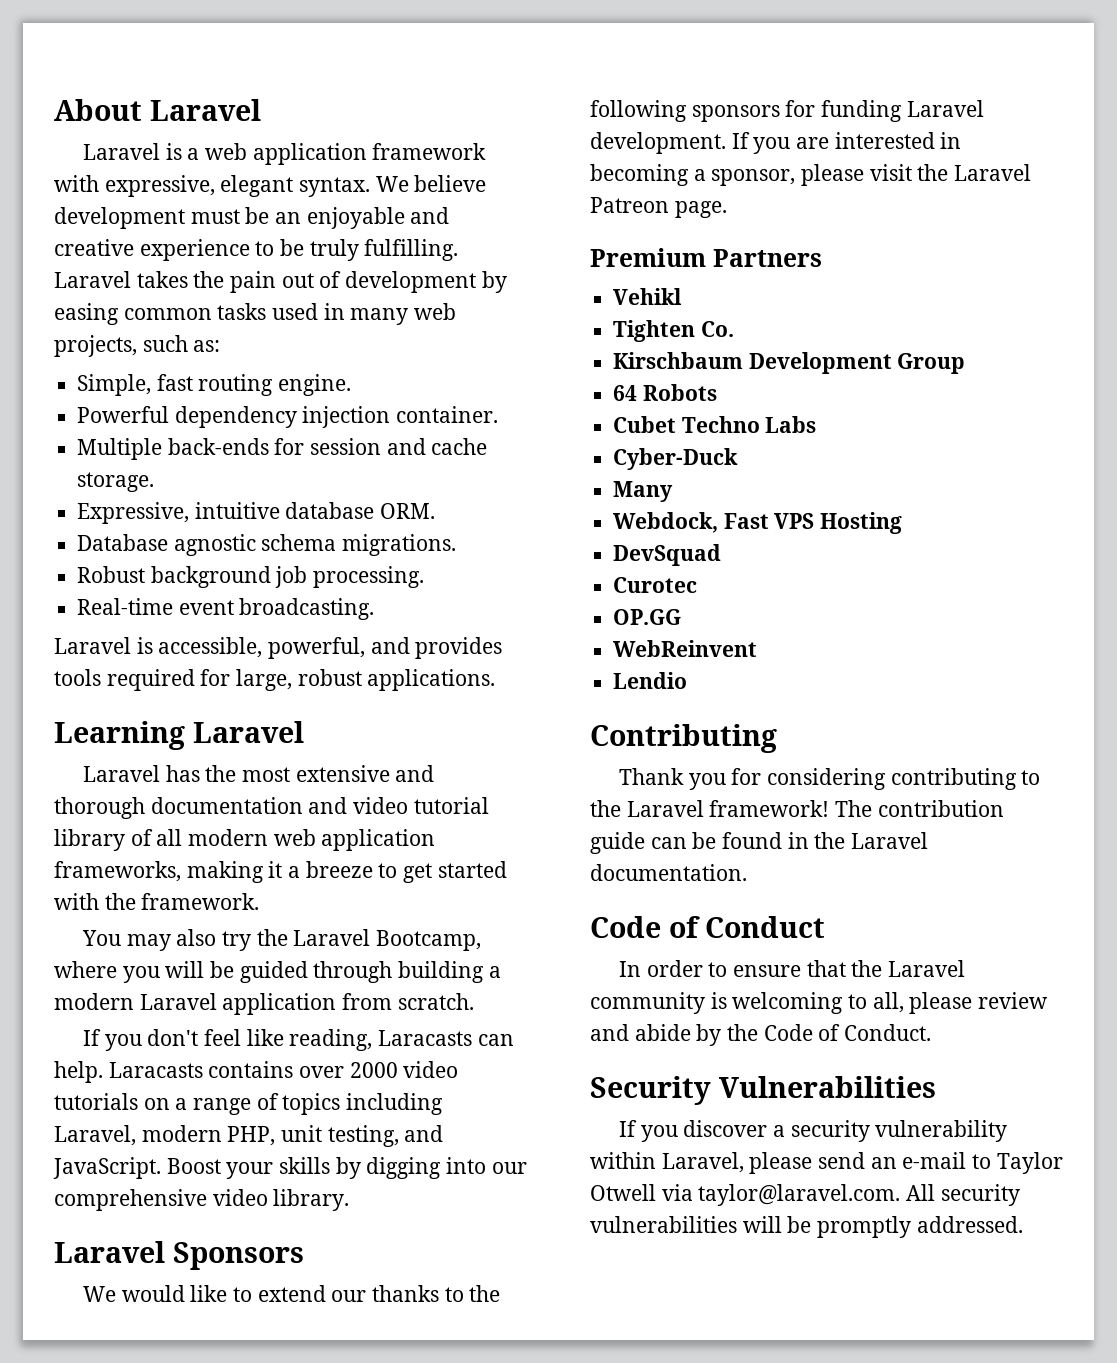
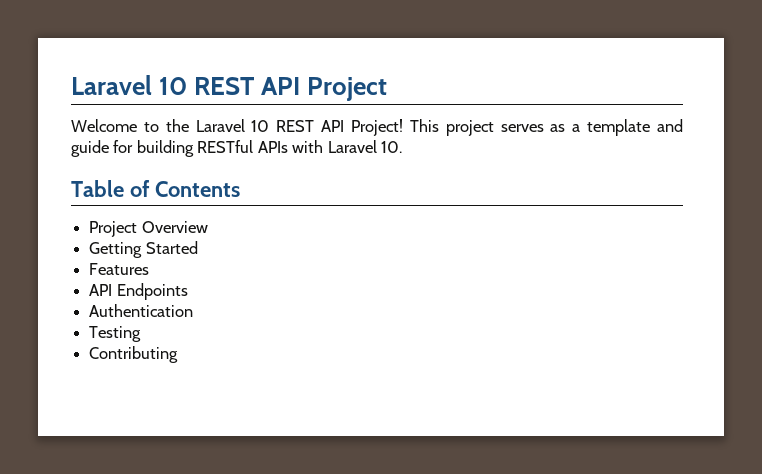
[54,99,261,121] [83,143,487,165] [54,175,487,197] [54,207,450,229] [54,239,459,261] [54,271,507,293] [54,303,457,325] [54,335,221,357] [77,374,352,396] [77,406,499,428] [77,438,488,460] [77,472,155,492] [77,502,436,524] [77,534,457,556] [77,566,425,588] [77,598,375,620] [54,637,503,659] [54,669,496,691] [54,721,304,750] [83,765,435,782] [54,797,489,819] [54,829,436,851] [54,861,507,883] [54,893,260,910] [82,929,482,951] [54,961,501,983] [54,993,474,1015] [83,1029,514,1051] [54,1061,459,1083] [54,1093,444,1115] [54,1125,444,1147] [53,1157,527,1179] [54,1189,350,1211] [54,1241,304,1270] [83,1285,501,1302] [590,100,984,122] [590,132,962,154] [590,164,1032,186] [590,197,727,218] [590,248,822,267] [613,288,683,305] [613,320,734,342] [613,352,966,374] [613,384,717,401] [613,416,817,433] [613,448,739,470] [613,481,674,502] [613,512,903,534] [613,544,722,566] [613,577,698,593] [613,609,682,625] [613,640,758,657] [613,672,688,689] [590,724,777,753] [619,768,1041,790] [590,800,1004,817] [590,832,929,854] [590,864,747,881] [590,916,826,938] [619,960,966,977] [590,992,1049,1014] [590,1024,932,1046] [590,1076,936,1105] [619,1120,1008,1142] [590,1152,1063,1174] [590,1184,1020,1206] [590,1216,1023,1238] About Laravel // Laravel is a web application framework with expressive, elegant syntax. We believe development must be an enjoyable and creative experience to be truly fulfilling. Laravel takes the pain out of development by easing common tasks used in many web projects, such as: // Simple, fast routing engine. // Powerful dependency injection container. // Multiple back-ends for session and cache storage. // Expressive, intuitive database ORM. // Database agnostic schema migrations. // Robust background job processing. // Real-time event broadcasting. // Laravel is accessible, powerful, and provides tools required for large, robust applications. // Learning Laravel // Laravel has the most extensive and thorough documentation and video tutorial library of all modern web application frameworks, making it a breeze to get started with the framework. // You may also try the Laravel Bootcamp, where you will be guided through building a modern Laravel application from scratch. // If you don't feel like reading, Laracasts can help. Laracasts contains over 2000 video tutorials on a range of topics including Laravel, modern PHP, unit testing, and JavaScript. Boost your skills by digging into our comprehensive video library. // Laravel Sponsors // We would like to extend our thanks to the following sponsors for funding Laravel development. If you are interested in becoming a sponsor, please visit the Laravel Patreon page. // Premium Partners // Vehikl // Tighten Co. // Kirschbaum Development Group // 64 Robots // Cubet Techno Labs // Cyber-Duck // Many // Webdock, Fast VPS Hosting // DevSquad // Curotec // OP.GG // WebReinvent // Lendio // Contributing // Thank you for considering contributing to the Laravel framework! The contribution guide can be found in the Laravel documentation. // Code of Conduct // In order to ensure that the Laravel community is welcoming to all, please review and abide by the Code of Conduct. // Security Vulnerabilities // If you discover a security vulnerability within Laravel, please send an e-mail to Taylor Otwell via taylor@laravel.com. All security vulnerabilities will be promptly addressed. -> [71,75,388,101] [71,119,683,136] [71,140,403,157] [71,180,240,197] [89,221,208,237] [89,241,198,258] [89,263,150,275] [89,283,188,300] [89,304,194,317] [89,326,142,342] [89,346,179,363] Laravel 10 REST API Project // Welcome to the Laravel 10 REST API Project! This project serves as a template and guide for building RESTful APIs with Laravel 10. // Table of Contents // Project Overview // Getting Started // Features // API Endpoints // Authentication // Testing // Contributing

